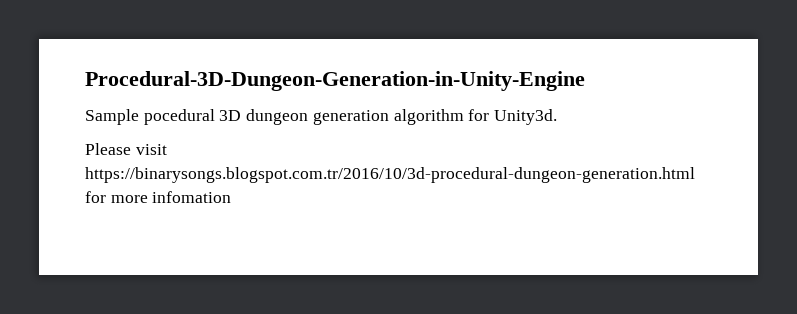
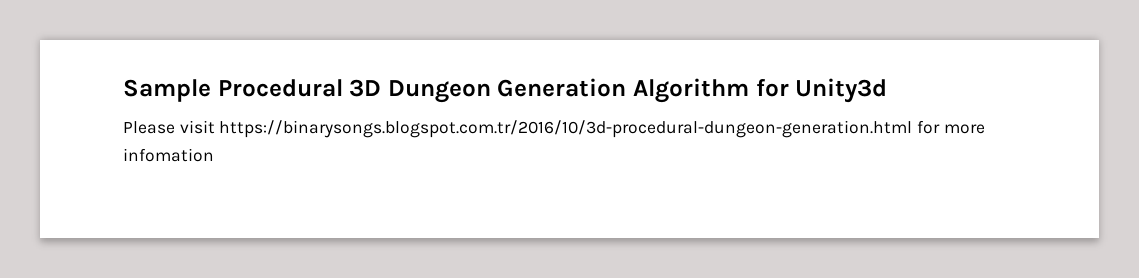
[85,71,585,91] [85,109,558,125] Procedural-3D-Dungeon-Generation-in-Unity-Engine // Sample pocedural 3D dungeon generation algorithm for Unity3d. -> [123,78,888,103] Sample Procedural 3D Dungeon Generation Algorithm for Unity3d

